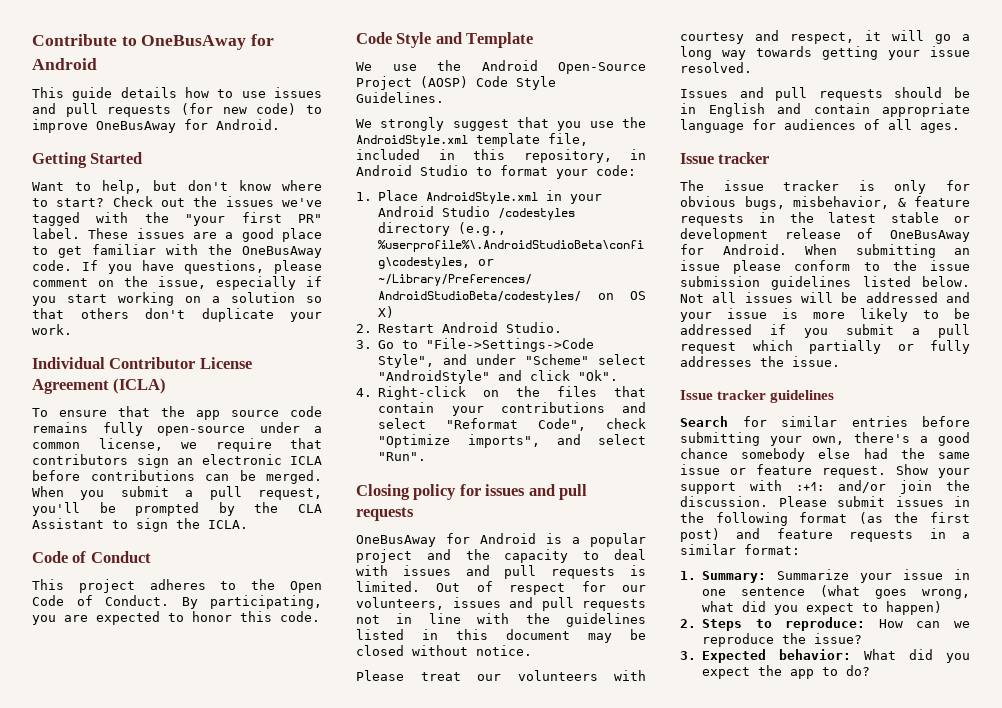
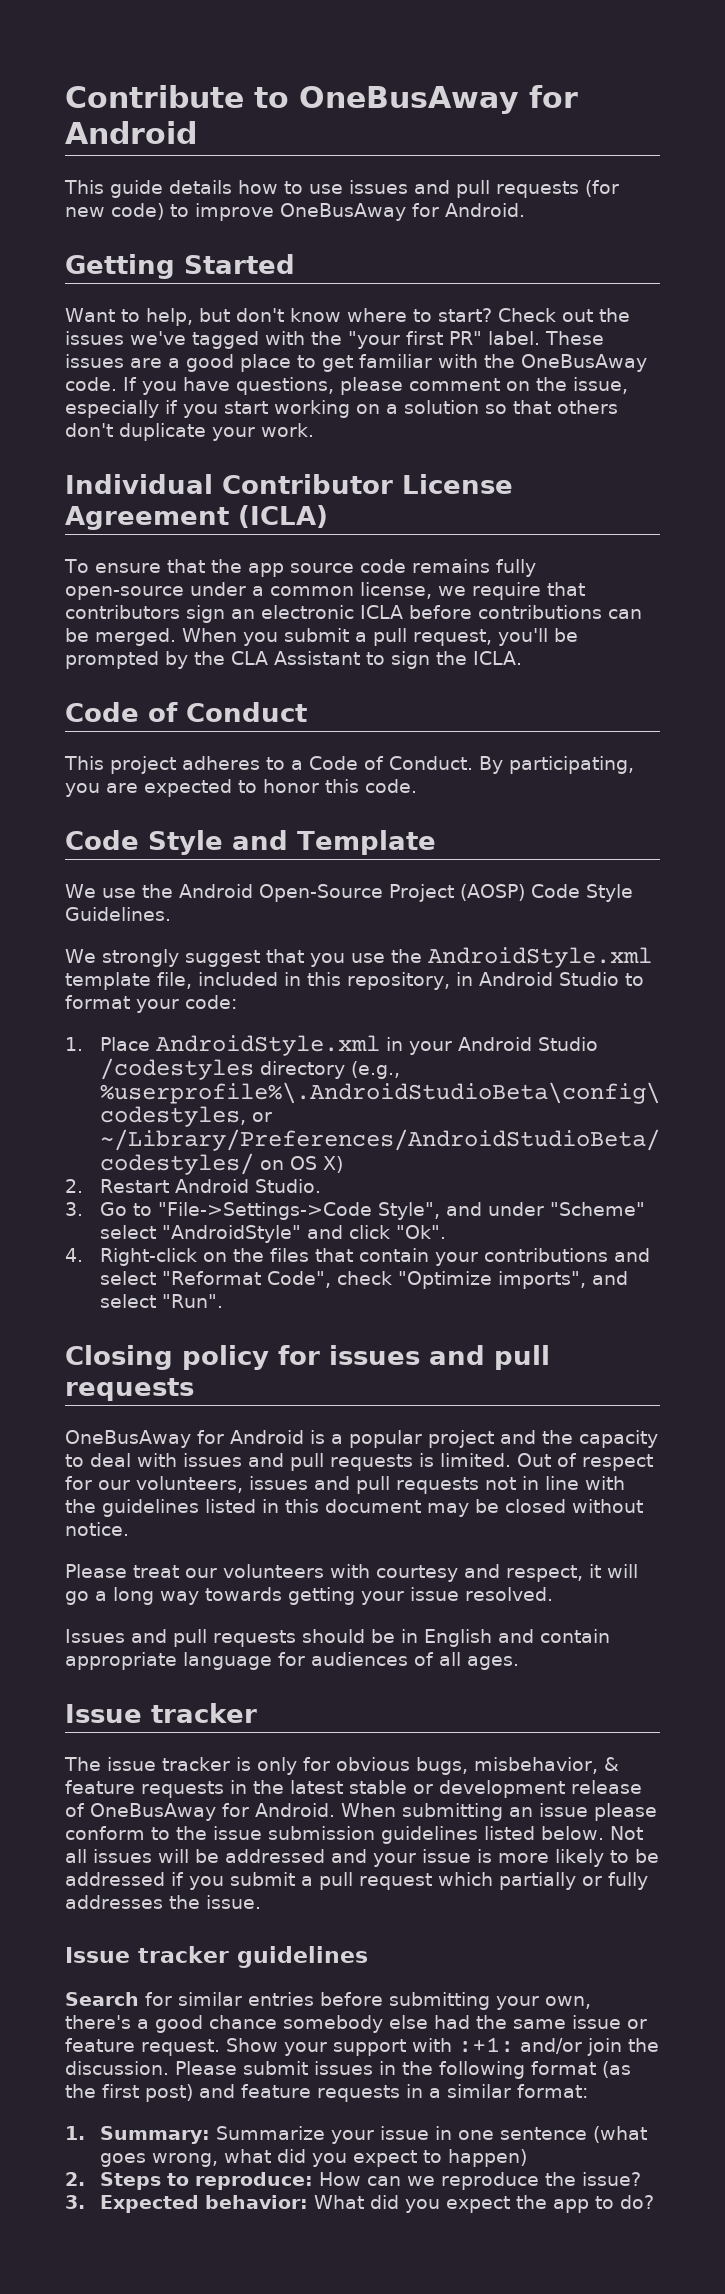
[251,579,322,593] the Open -> [291,760,303,770] a

